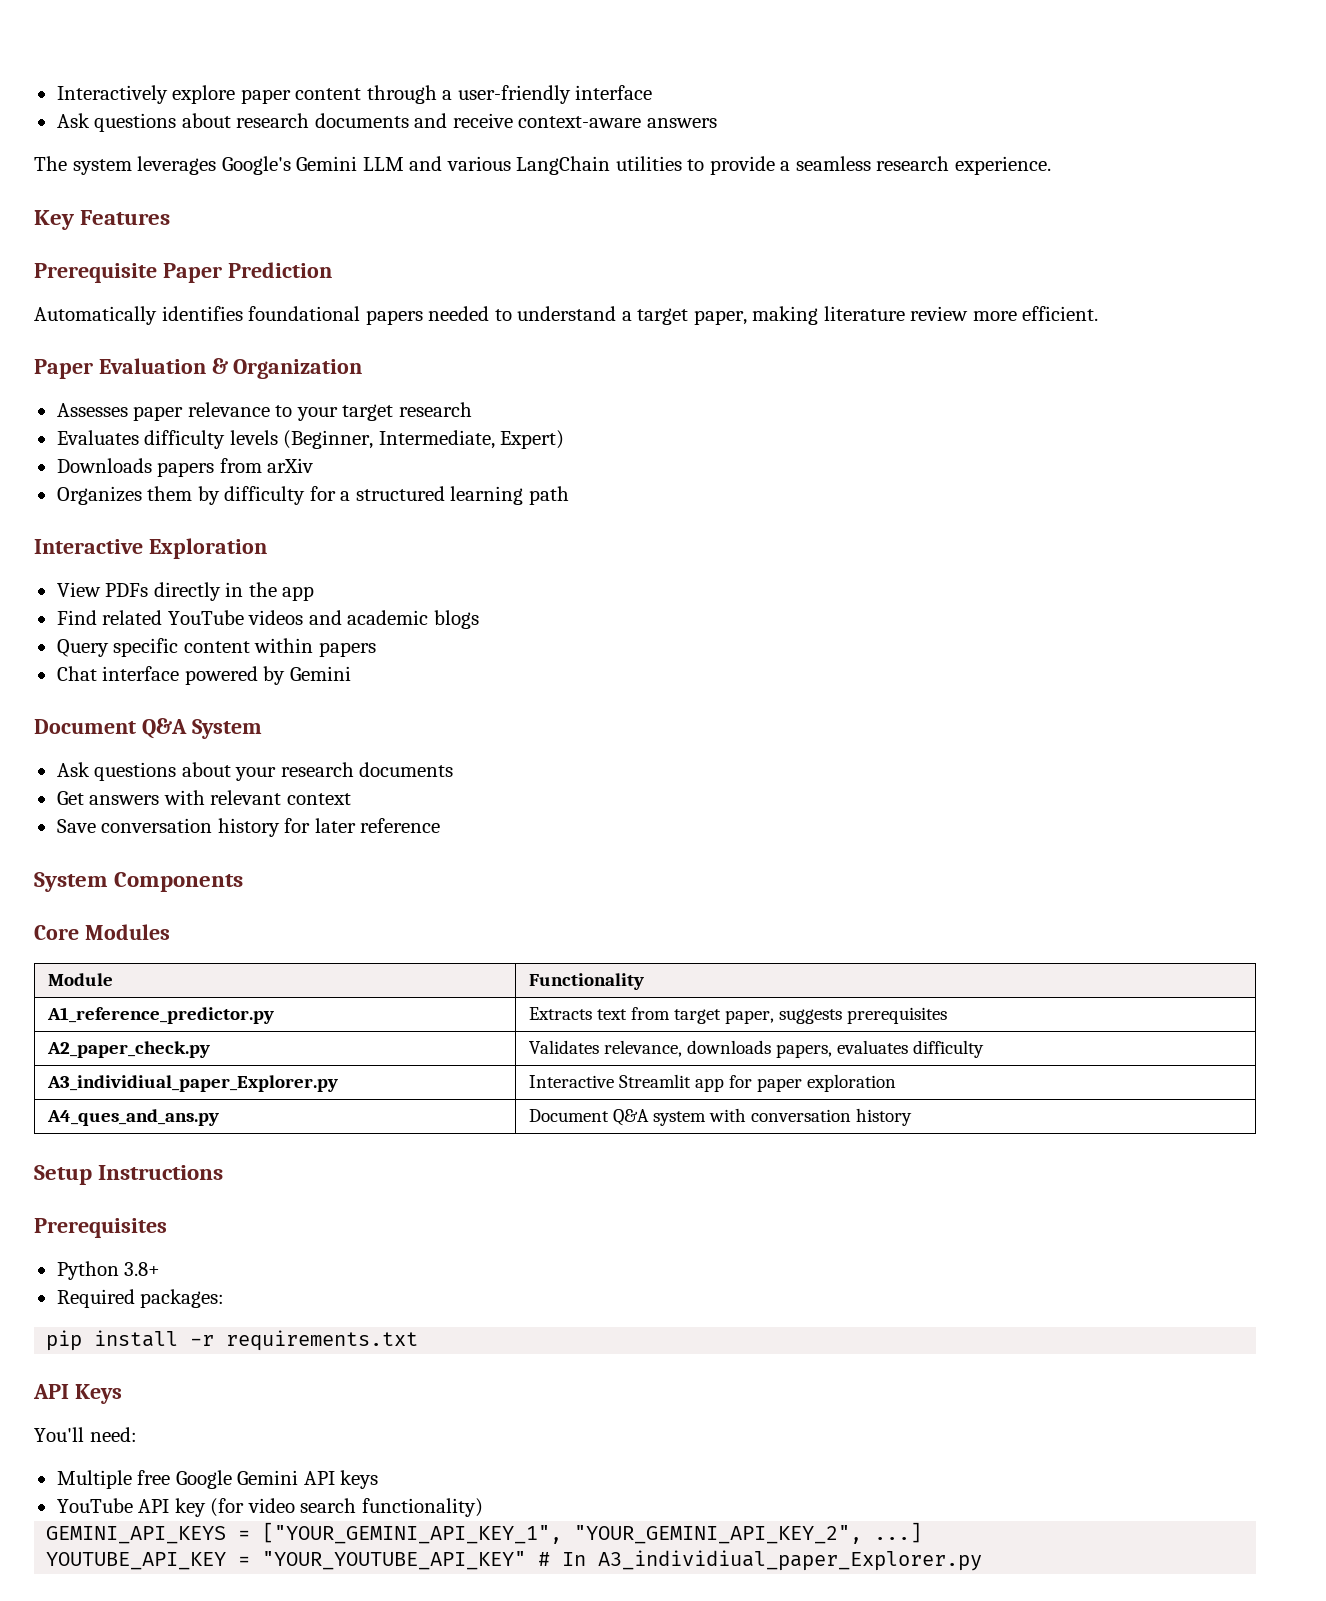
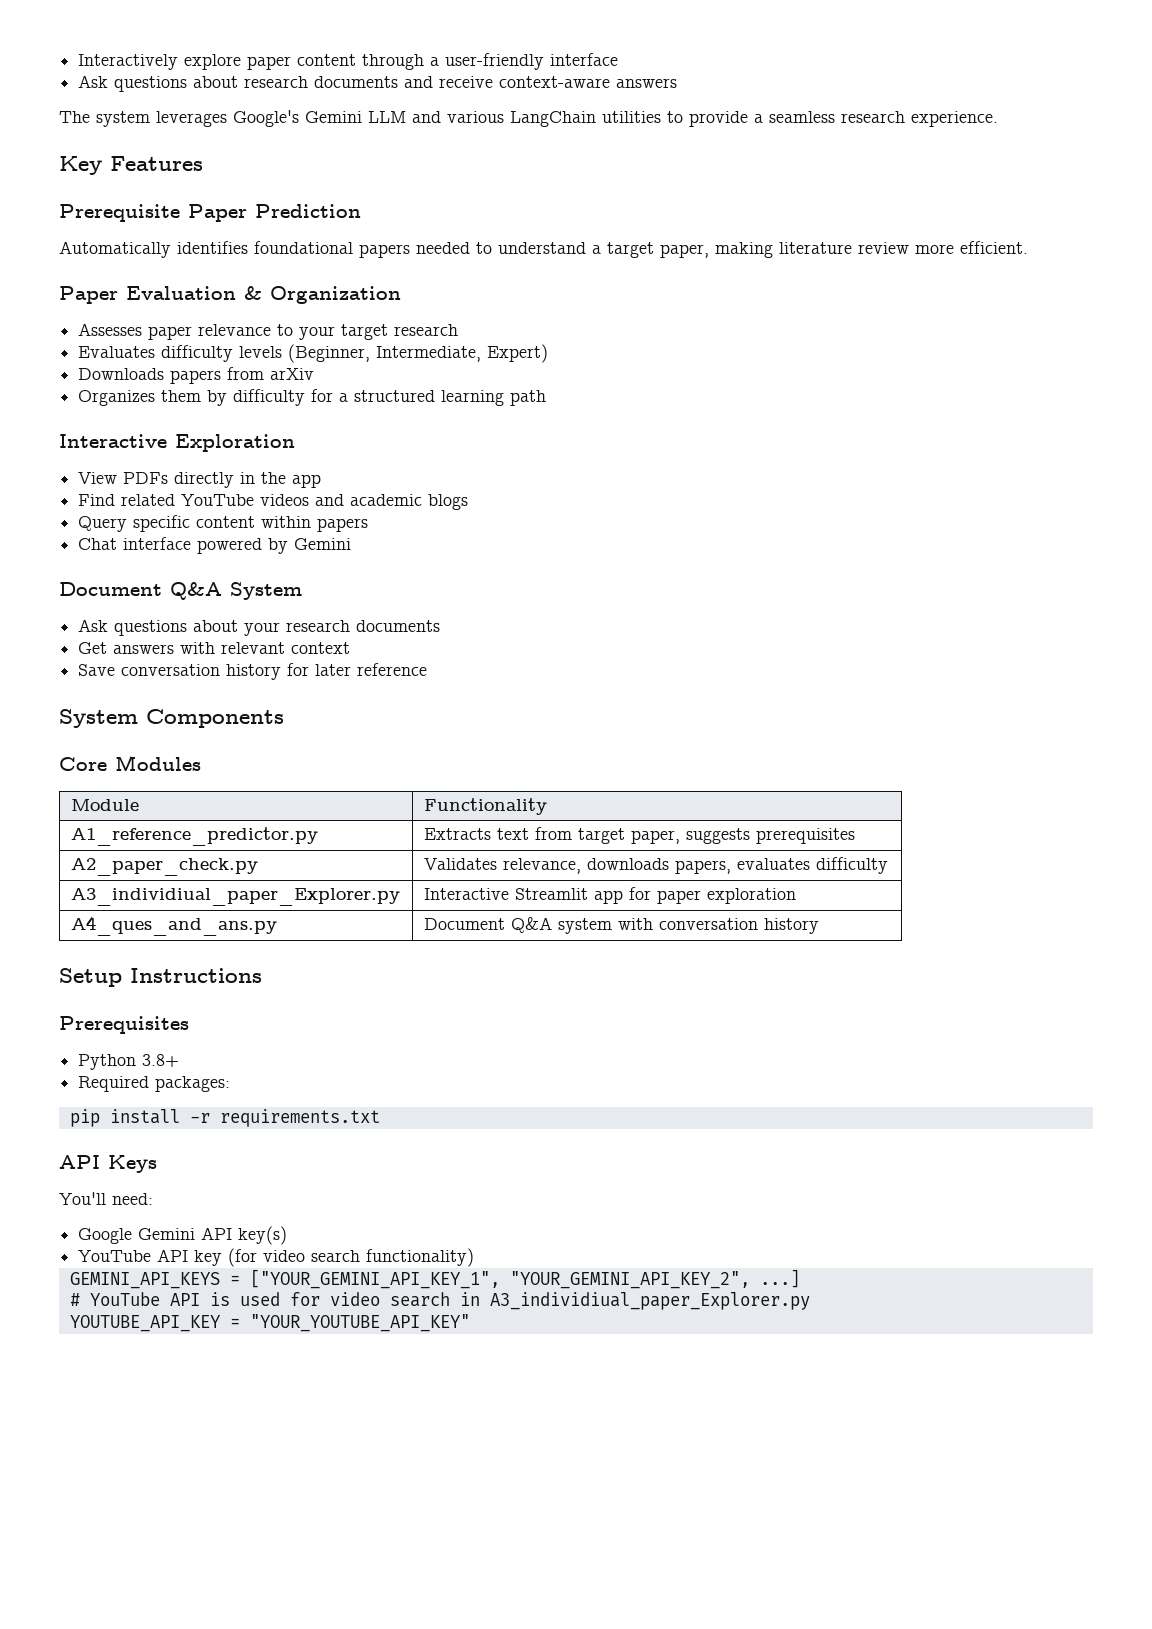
[56,1470,171,1489] Multiple free -> (153, 1199) none
[340,1470,379,1489] keys -> [238,1226,288,1245] key(s)
(923, 1532) none -> [69,1292,810,1310] // # YouTube API is used for video search in A3_individiual_paper_Explorer.py
[538,1550,983,1571] # In A3_individiual_paper_Explorer.py -> (470, 1323) none

